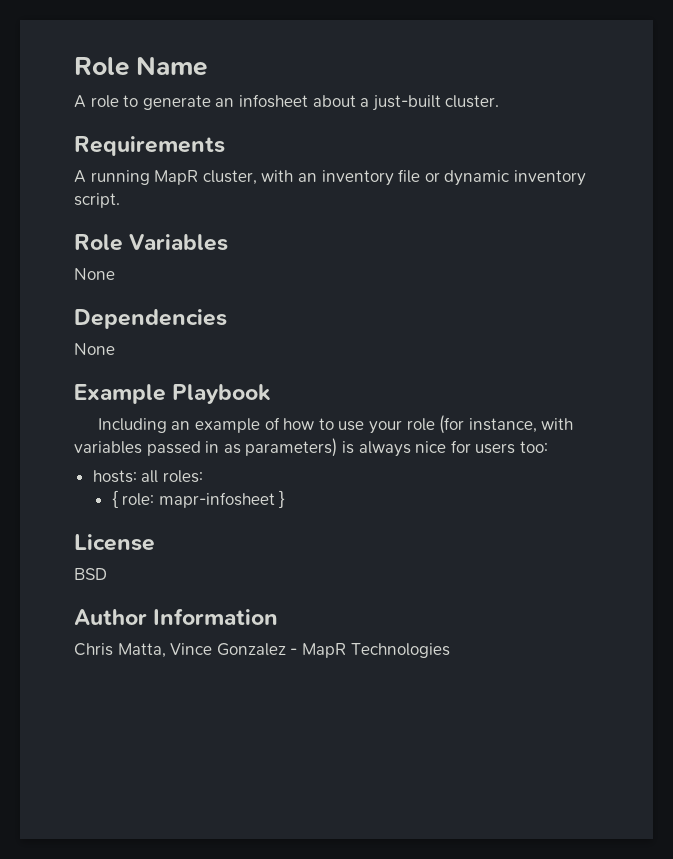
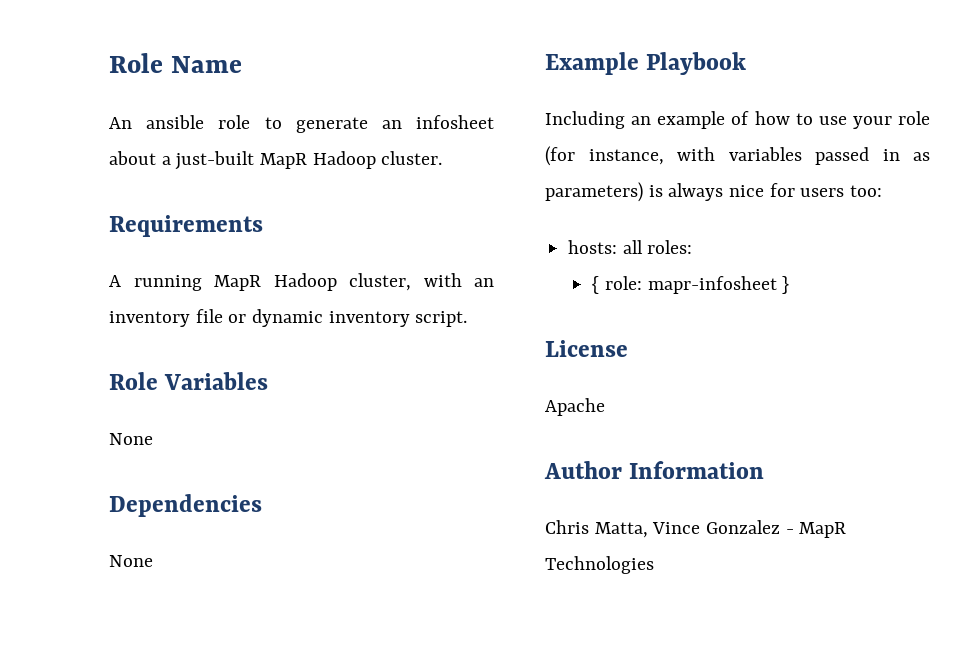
[74,95,86,108] A -> [109,115,205,129] An ansible
(441, 103) none -> [260,151,376,169] MapR Hadoop
(199, 177) none -> [273,273,337,291] Hadoop
[74,568,107,580] BSD -> [545,398,605,416] Apache

